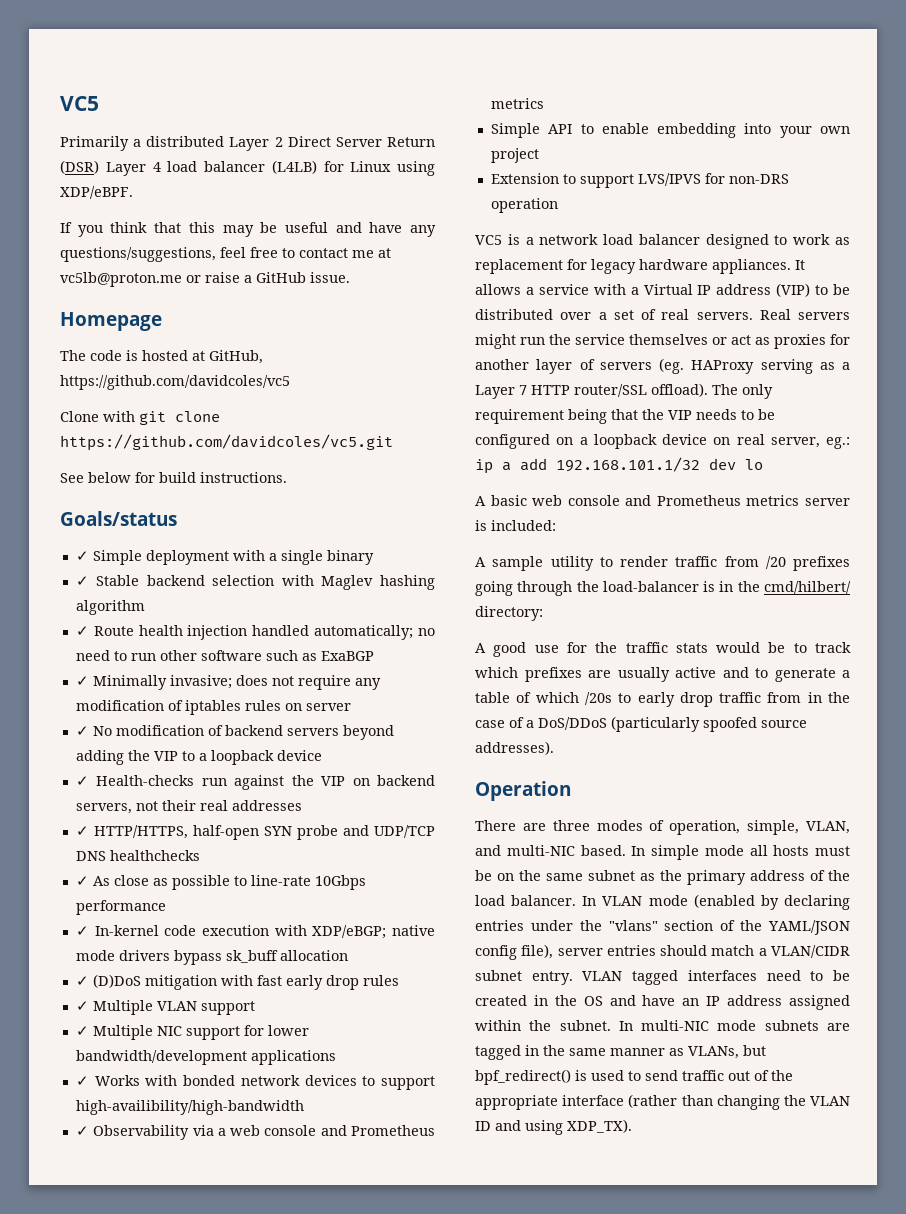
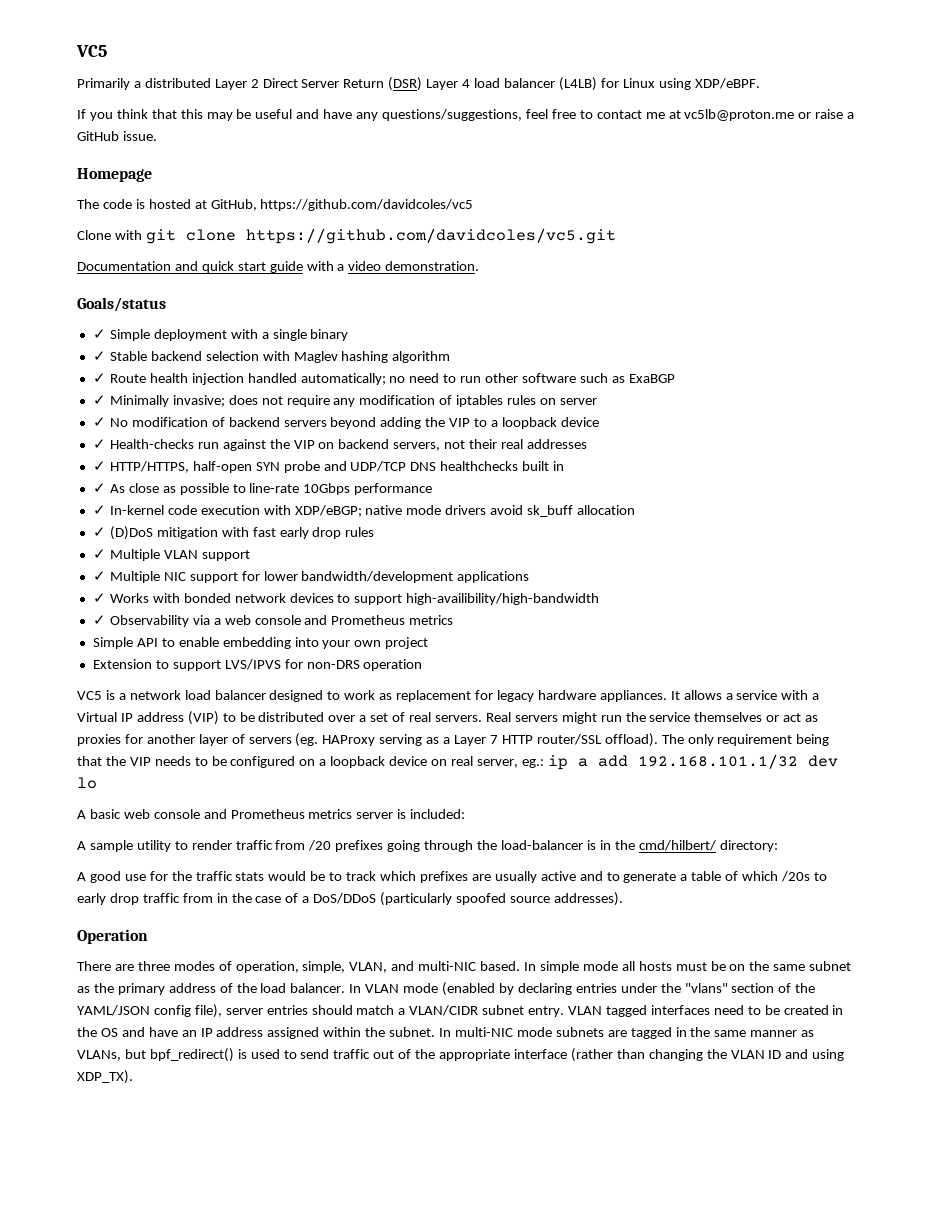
[60,472,287,483] See below for build instructions. -> [77,261,480,273] Documentation and quick start guide with a video demonstration.
(200, 855) none -> [522,461,565,471] built in
[173,950,222,965] bypass -> [490,505,524,515] avoid

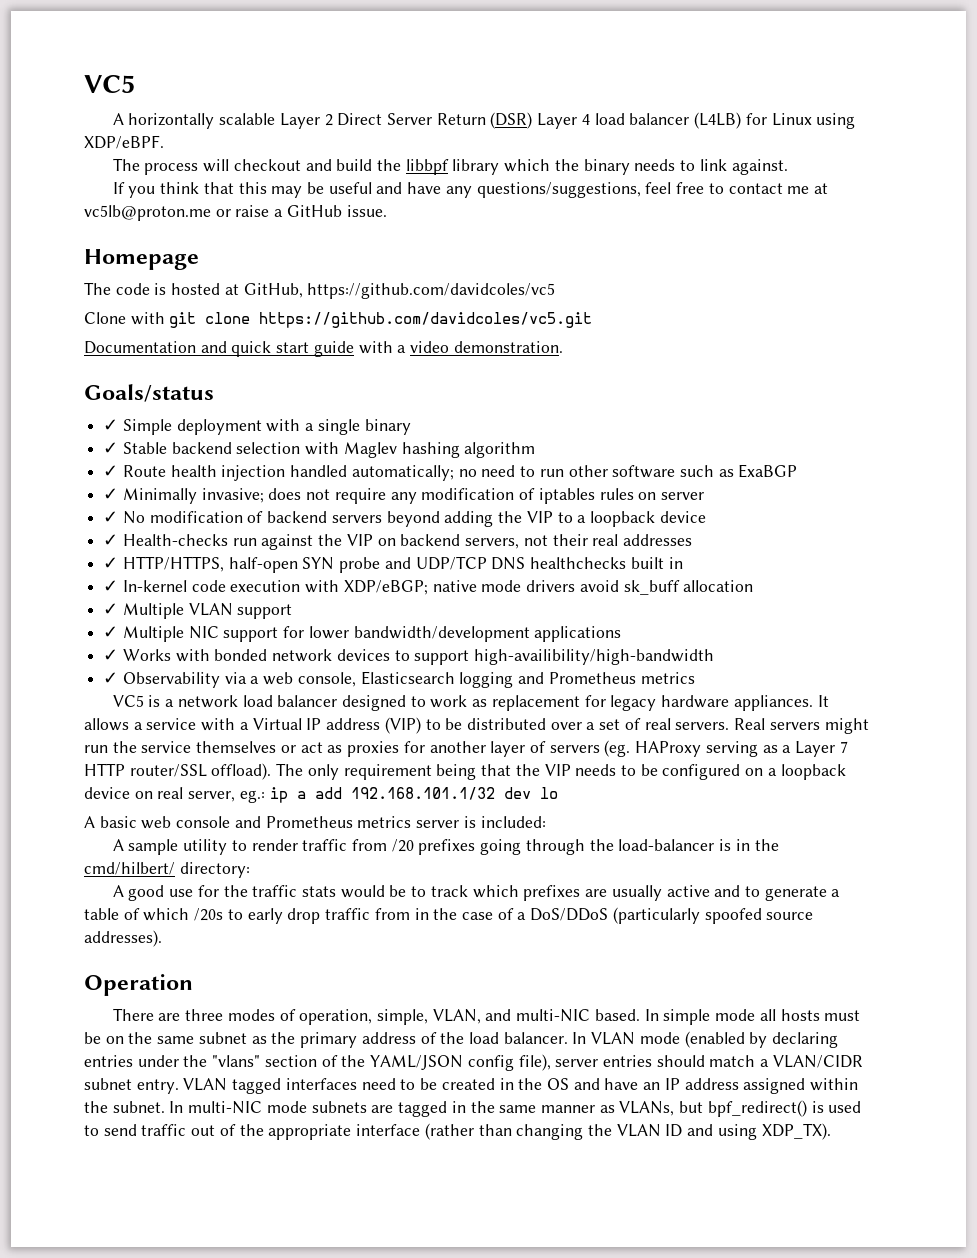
[77,78,211,90] Primarily a distributed -> [112,113,276,129] A horizontally scalable
(760, 83) none -> [112,158,788,175] // The process will checkout and build the libbpf library which the binary needs to link against.
[92,483,433,495] // ✓ As close as possible to line-rate 10Gbps performance -> (683, 563) none
[92,526,375,540] // ✓ (D)DoS mitigation with fast early drop rules -> (754, 586) none
[254,615,454,625] [92,637,429,649] [92,659,423,671] console and Prometheus metrics // Simple API to enable embedding into your own project // Extension to support LVS/IPVS for non-DRS operation -> [297,671,695,688] console, Elasticsearch logging and Prometheus metrics

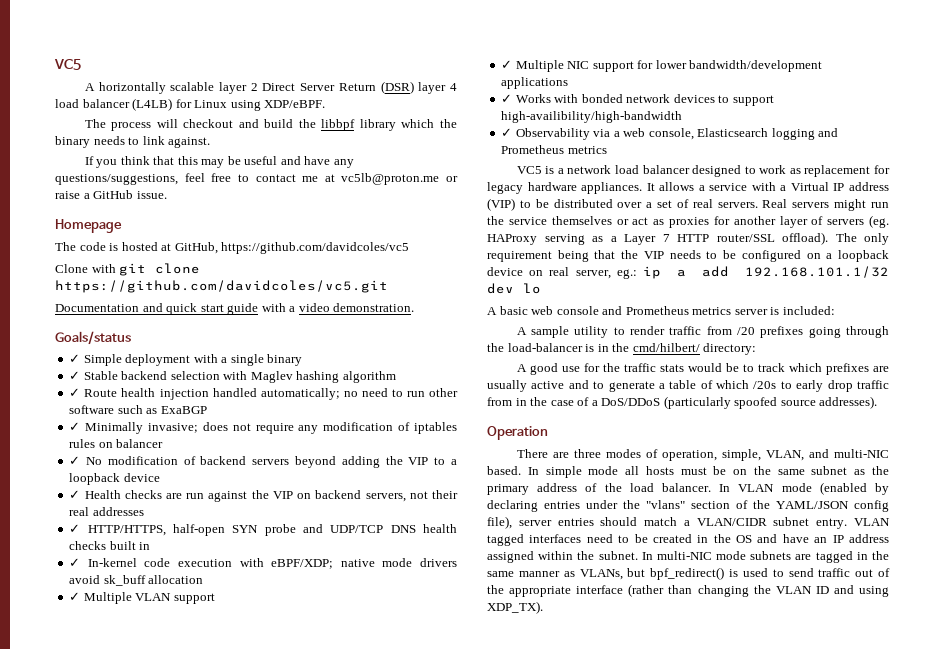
[279,113,320,129] Layer -> [218,82,247,94] layer
[537,113,578,129] Layer -> [418,82,447,94] layer
[660,492,704,500] server -> [116,439,164,448] balancer
[122,534,228,546] Health-checks -> [84,490,182,499] Health checks are
[530,557,627,569] healthchecks -> [423,524,457,533] [69,541,107,550] health checks
[343,580,428,595] XDP/eBGP; -> [271,559,334,569] eBPF/XDP;

